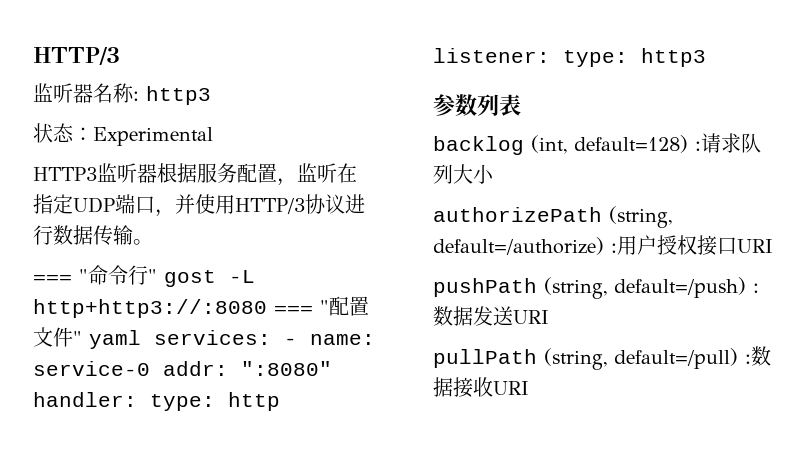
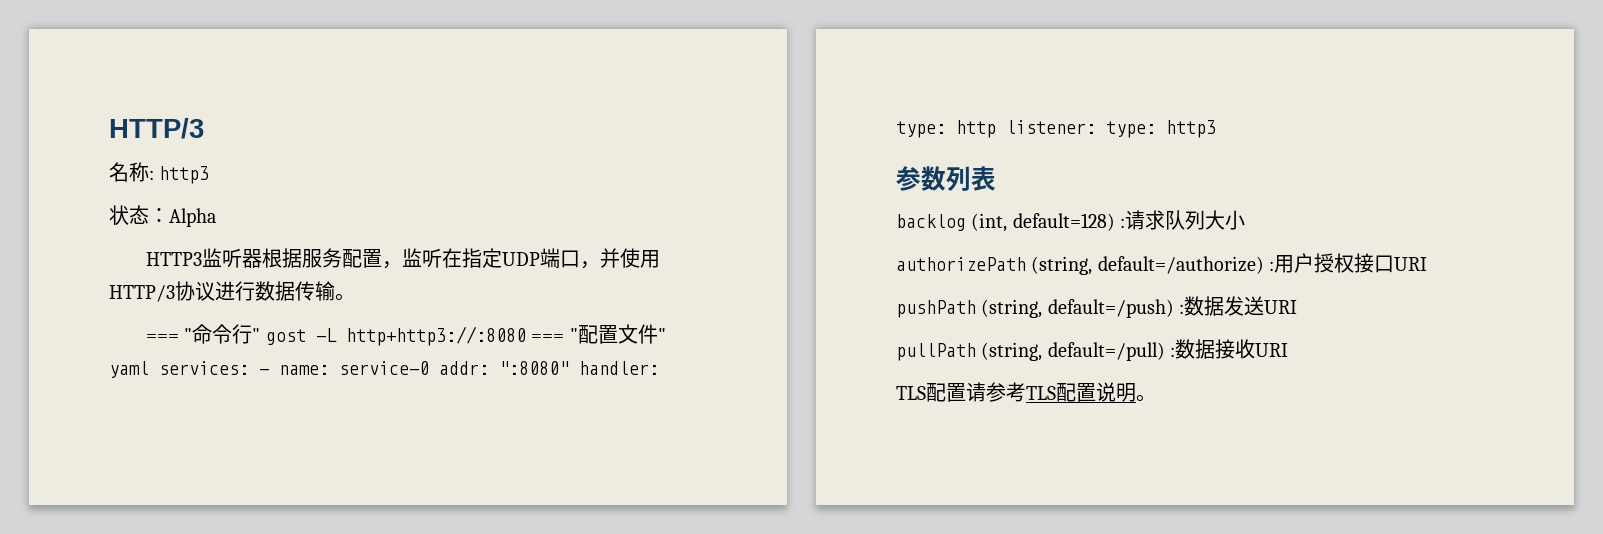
[33,83,93,103] 监听器 -> (204, 128) none
[93,127,213,146] Experimental -> [169,208,216,227] Alpha
(529, 388) none -> [896,382,1156,402] // TLS配置请参考TLS配置说明。

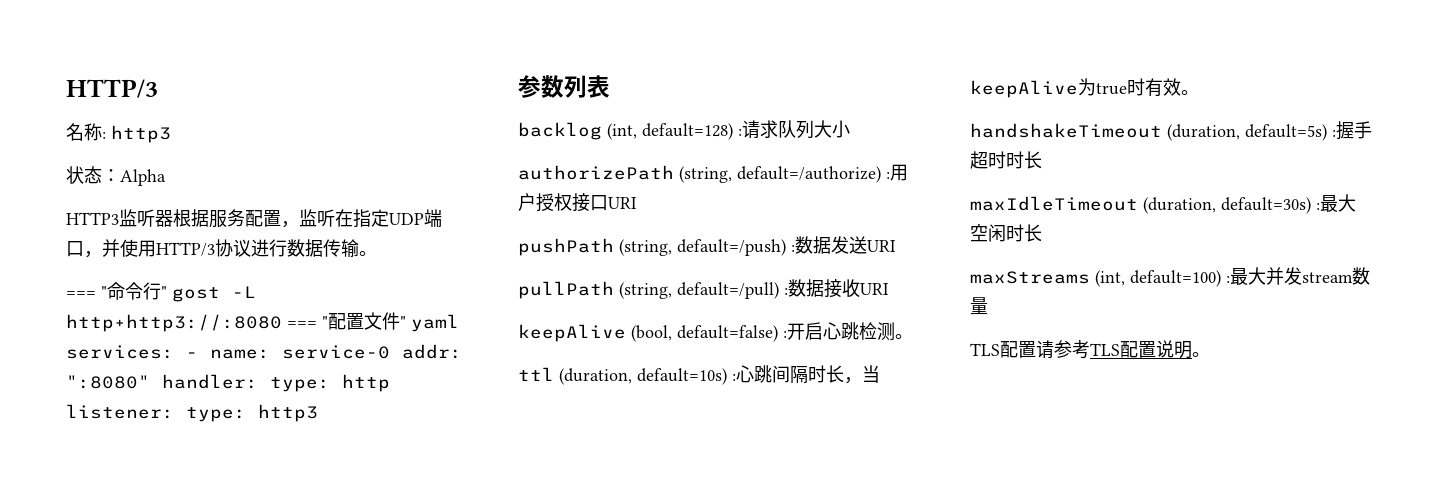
(1289, 350) none -> [518,322,913,342] [518,365,880,385] [970,78,1199,98] [970,121,1372,141] [970,151,1042,169] [970,194,1356,214] [970,224,1042,242] [970,267,1370,287] [970,297,988,315] // keepAlive (bool, default=false) :开启心跳检测。 // ttl (duration, default=10s) :心跳间隔时长，当keepAlive为true时有效。 // handshakeTimeout (duration, default=5s) :握手超时时长 // maxIdleTimeout (duration, default=30s) :最大空闲时长 // maxStreams (int, default=100) :最大并发stream数量

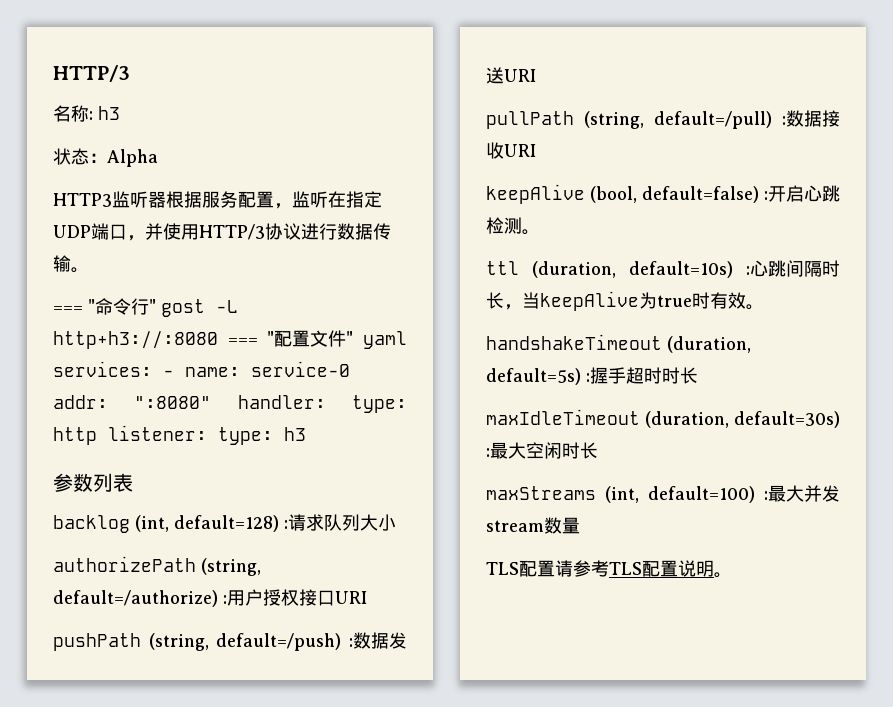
[111,125,171,143] http3 -> [98,106,120,120] h3
[66,314,282,332] http+http3://:8080 -> [53,331,218,349] http+h3://:8080
[258,404,318,422] http3 -> [284,427,306,441] h3

